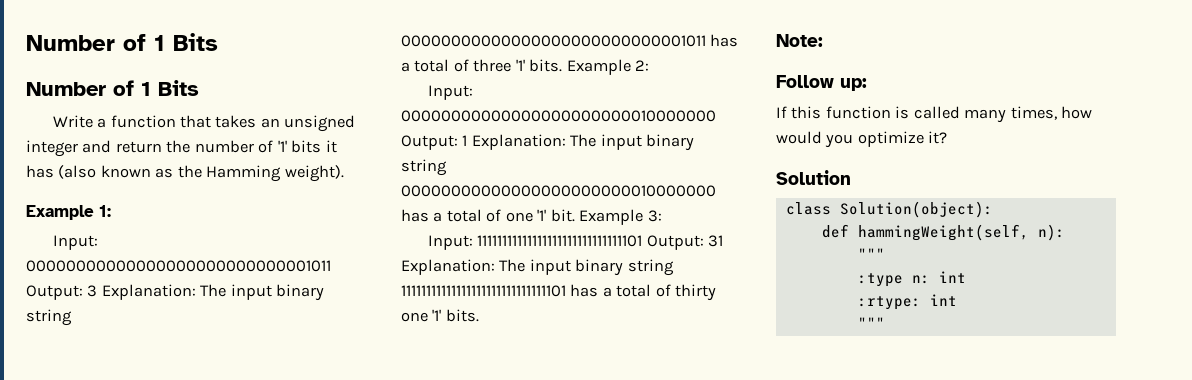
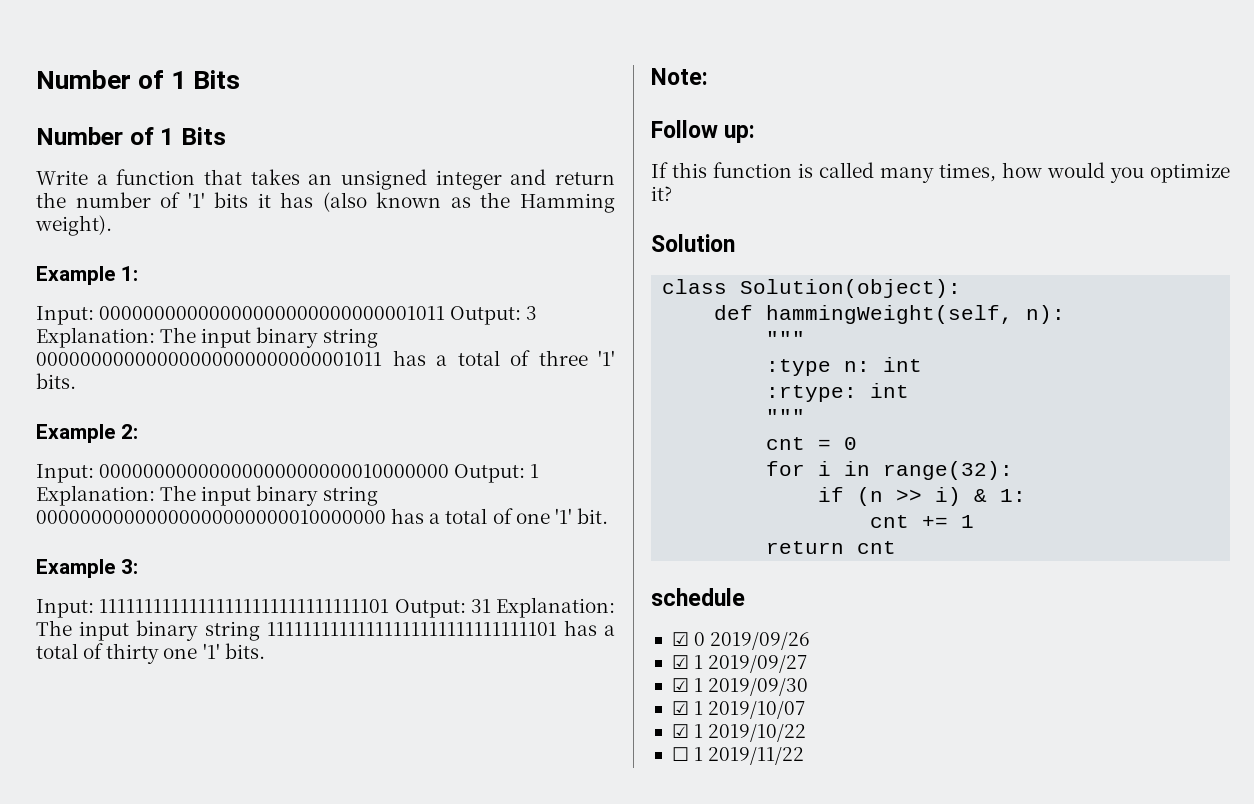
(563, 65) none -> (76, 381) //
(575, 215) none -> (608, 516) //
(885, 323) none -> [766,437,858,450] [766,461,1014,480] [818,487,1027,506] [870,515,975,528] [766,541,897,554] [651,588,745,606] [671,632,811,650] [671,655,808,673] [671,678,809,696] [671,701,806,719] [671,724,807,742] [671,747,805,765] // cnt = 0 // for i in range(32): // if (n >> i) & 1: // cnt += 1 // return cnt // schedule // ☑ 0 2019/09/26 // ☑ 1 2019/09/27 // ☑ 1 2019/09/30 // ☑ 1 2019/10/07 // ☑ 1 2019/10/22 // ☐ 1 2019/11/22

